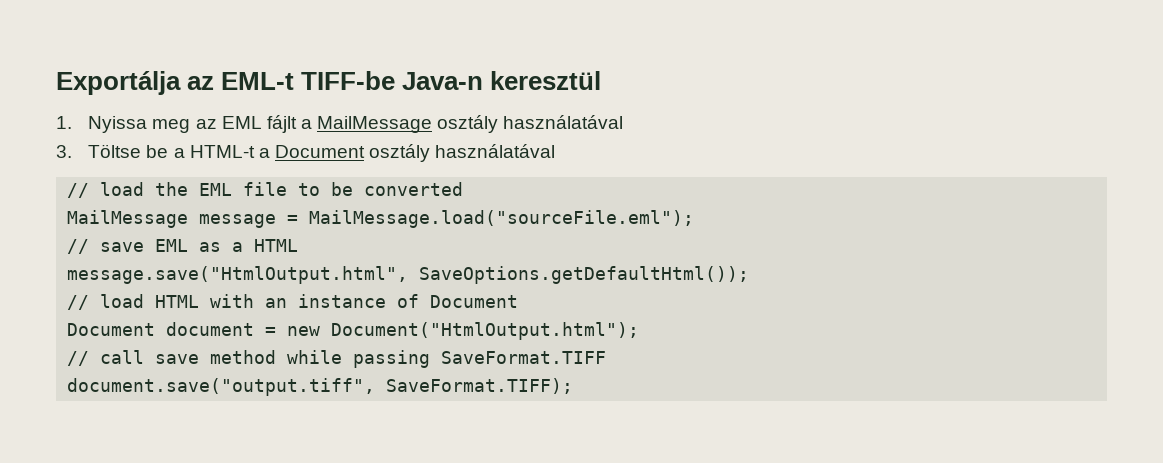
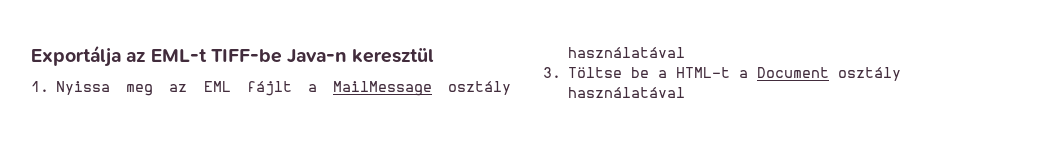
[67,182,464,198] [67,210,695,228] [67,239,299,254] [67,266,750,284] [67,294,519,310] [67,322,640,340] [67,350,607,368] [67,378,574,396] // // load the EML file to be converted // MailMessage message = MailMessage.load("sourceFile.eml"); // // save EML as a HTML // message.save("HtmlOutput.html", SaveOptions.getDefaultHtml()); // // load HTML with an instance of Document // Document document = new Document("HtmlOutput.html"); // // call save method while passing SaveFormat.TIFF // document.save("output.tiff", SaveFormat.TIFF); -> (686, 92) none

